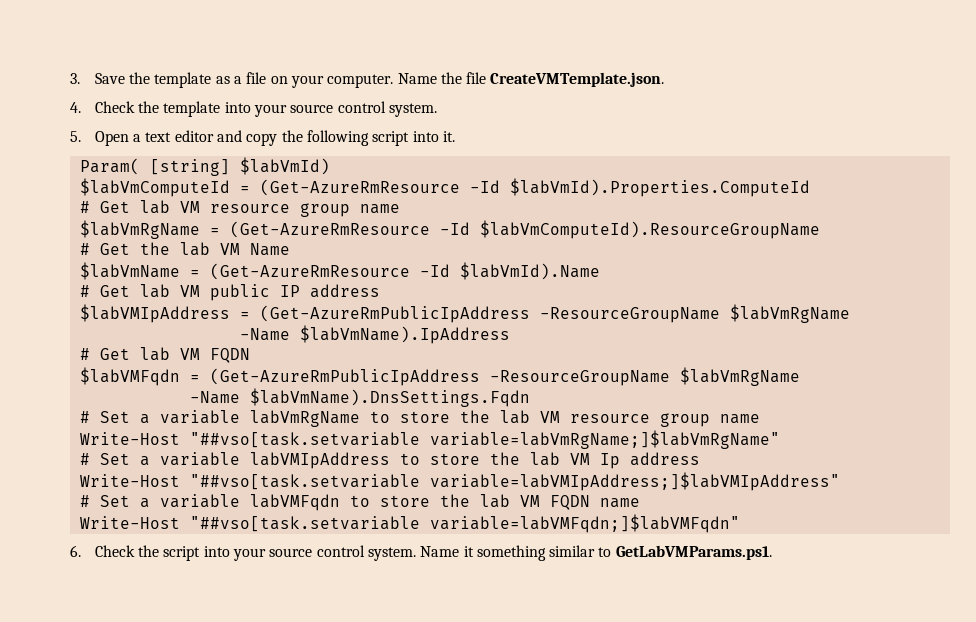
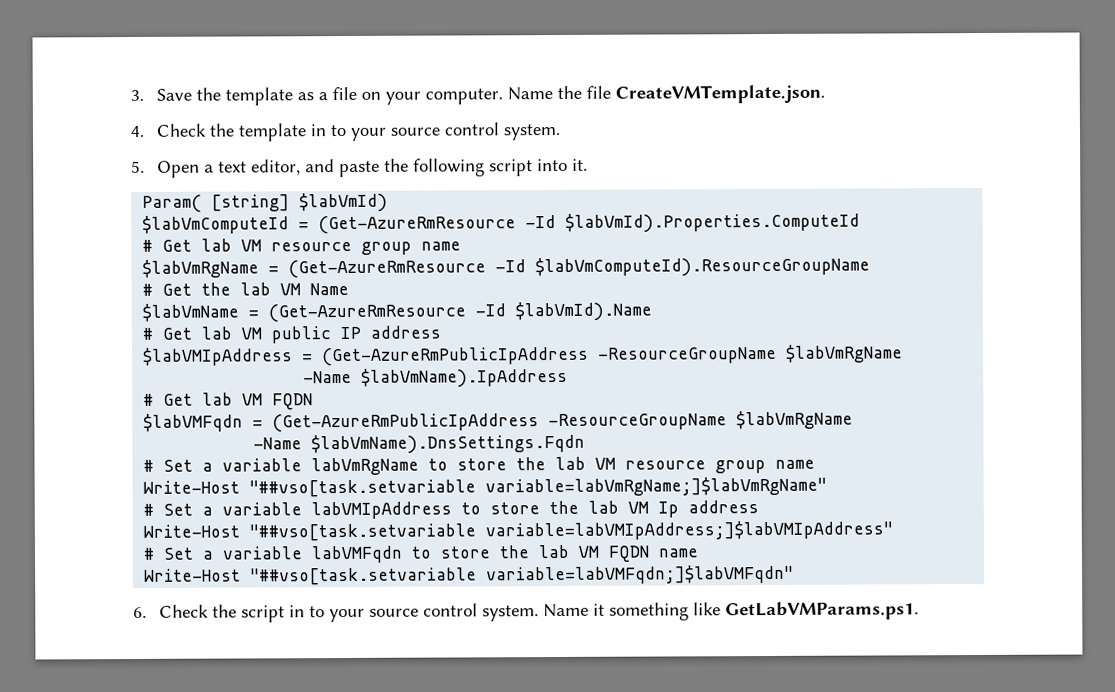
[224,102,251,113] into -> [310,124,348,137] in to
[174,130,278,146] editor and copy -> [251,159,381,178] editor, and paste
[203,546,230,557] into -> [289,605,326,618] in to
[549,545,612,557] similar to -> [693,602,722,616] like

